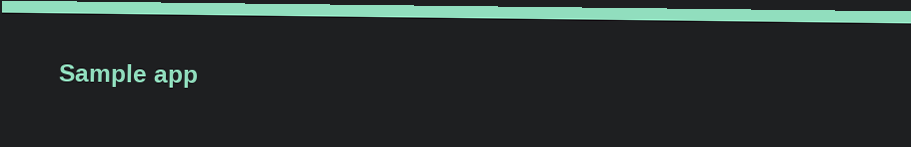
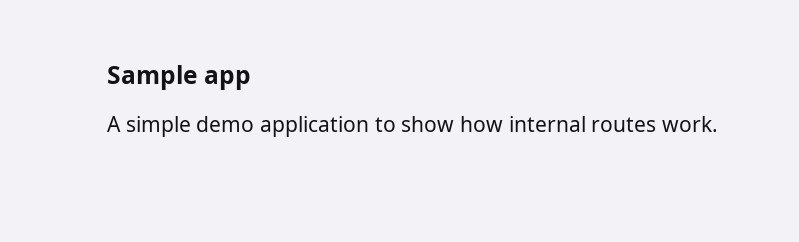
(199, 78) none -> [107,116,719,137] // A simple demo application to show how internal routes work.

